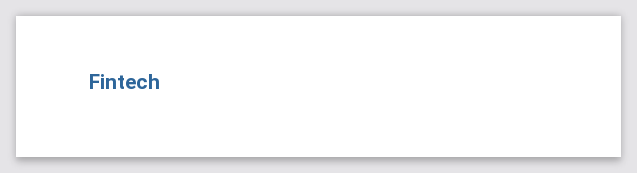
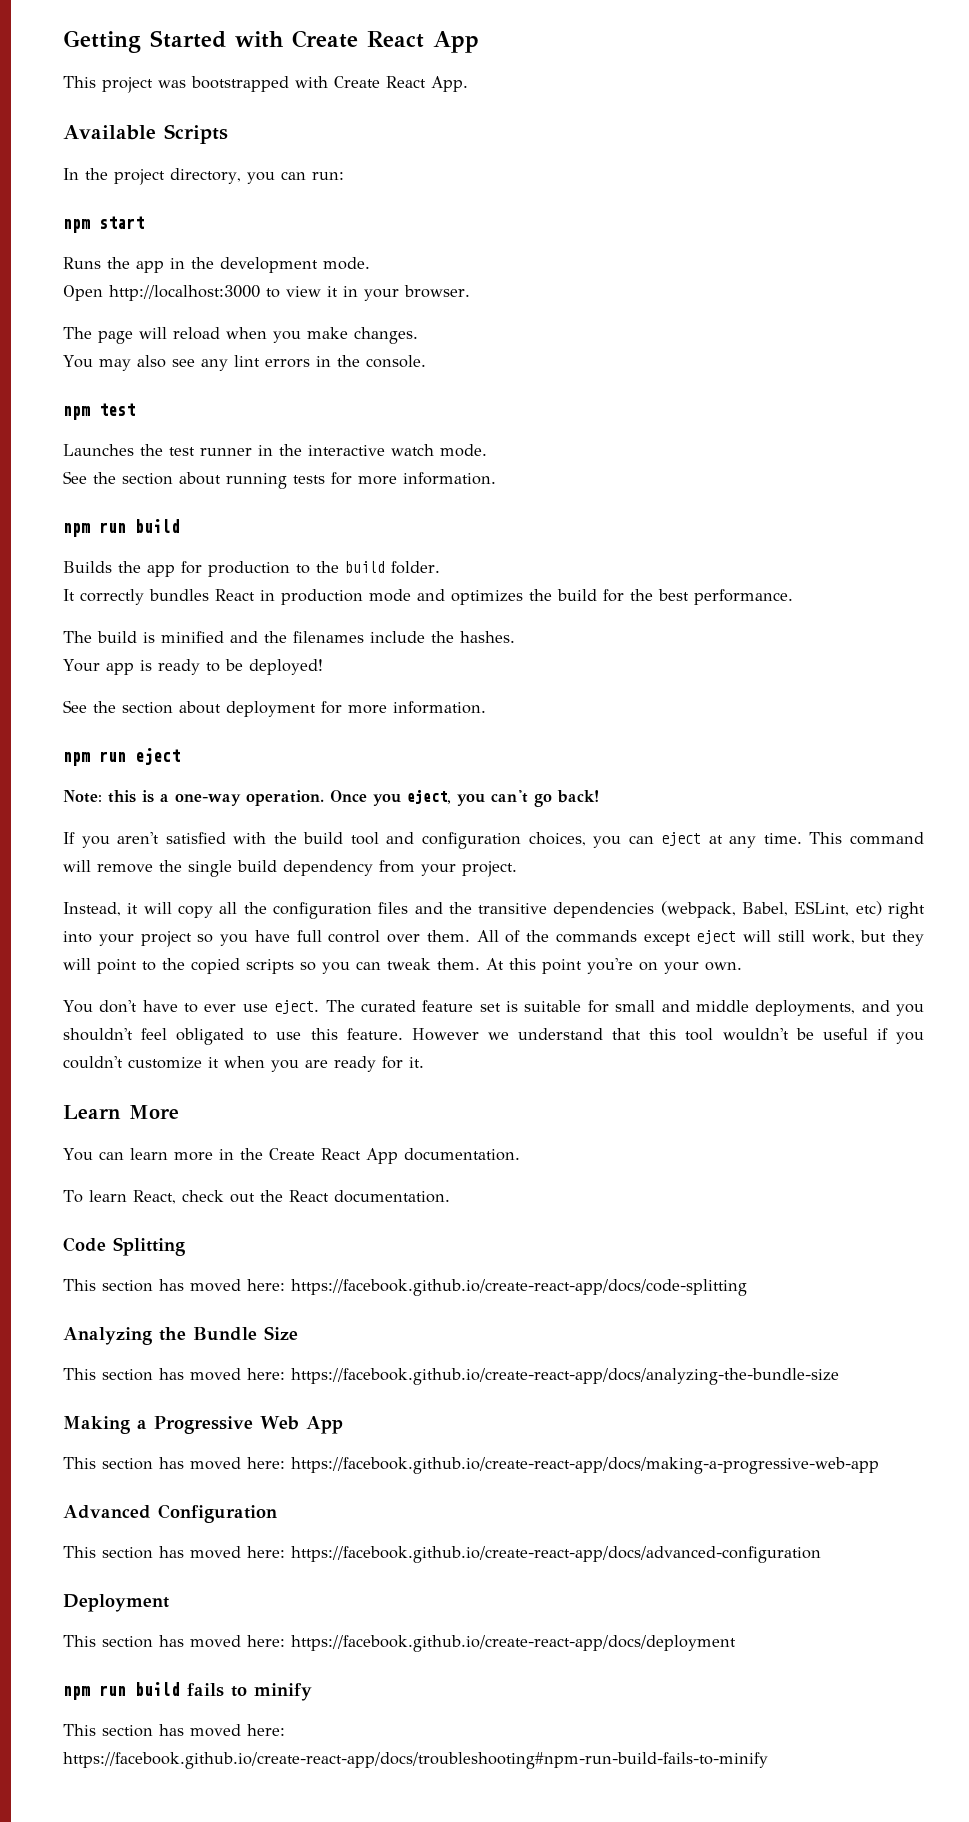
[89,74,160,89] Fintech -> [63,30,479,53] [63,76,468,93] [63,124,228,144] [63,168,344,185] [63,216,144,233] [63,257,370,273] [63,285,470,301] [63,327,418,344] [63,355,426,371] [63,403,135,420] [63,444,487,457] [63,471,496,489] [63,519,180,537] [63,561,440,577] [63,589,793,605] [63,631,515,643] [63,659,323,675] [63,700,486,717] [63,748,180,766] [63,789,599,807] [63,832,924,849] [63,860,517,877] [63,901,925,919] [63,930,924,947] [63,958,742,974] [63,1000,924,1016] [63,1028,925,1045] [63,1056,424,1072] [63,1105,179,1119] [63,1148,520,1164] [63,1190,450,1204] [63,1237,185,1256] [63,1279,747,1296] [63,1326,298,1345] [63,1368,839,1385] [63,1416,343,1434] [63,1457,879,1474] [63,1504,277,1523] [63,1546,821,1563] [63,1594,169,1612] [63,1635,736,1652] [63,1682,312,1701] [63,1724,285,1737] [63,1752,768,1769] Getting Started with Create React App // This project was bootstrapped with Create React App. // Available Scripts // In the project directory, you can run: // npm start // Runs the app in the development mode. // Open http://localhost:3000 to view it in your browser. // The page will reload when you make changes. // You may also see any lint errors in the console. // npm test // Launches the test runner in the interactive watch mode. // See the section about running tests for more information. // npm run build // Builds the app for production to the build folder. // It correctly bundles React in production mode and optimizes the build for the best performance. // The build is minified and the filenames include the hashes. // Your app is ready to be deployed! // See the section about deployment for more information. // npm run eject // Note: this is a one-way operation. Once you eject, you can't go back! // If you aren't satisfied with the build tool and configuration choices, you can eject at any time. This command will remove the single build dependency from your project. // Instead, it will copy all the configuration files and the transitive dependencies (webpack, Babel, ESLint, etc) right into your project so you have full control over them. All of the commands except eject will still work, but they will point to the copied scripts so you can tweak them. At this point you're on your own. // You don't have to ever use eject. The curated feature set is suitable for small and middle deployments, and you shouldn't feel obligated to use this feature. However we understand that this tool wouldn't be useful if you couldn't customize it when you are ready for it. // Learn More // You can learn more in the Create React App documentation. // To learn React, check out the React documentation. // Code Splitting // This section has moved here: https://facebook.github.io/create-react-app/docs/code-splitting // Analyzing the Bundle Size // This section has moved here: https://facebook.github.io/create-react-app/docs/analyzing-the-bundle-size // Making a Progressive Web App // This section has moved here: https://facebook.github.io/create-react-app/docs/making-a-progressive-web-app // Advanced Configuration // This section has moved here: https://facebook.github.io/create-react-app/docs/advanced-configuration // Deployment // This section has moved here: https://facebook.github.io/create-react-app/docs/deployment // npm run build fails to minify // This section has moved here: https://facebook.github.io/create-react-app/docs/troubleshooting#npm-run-build-fails-to-minify

